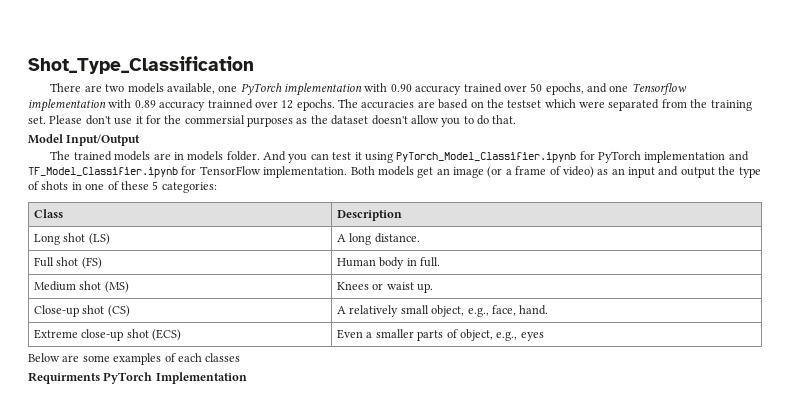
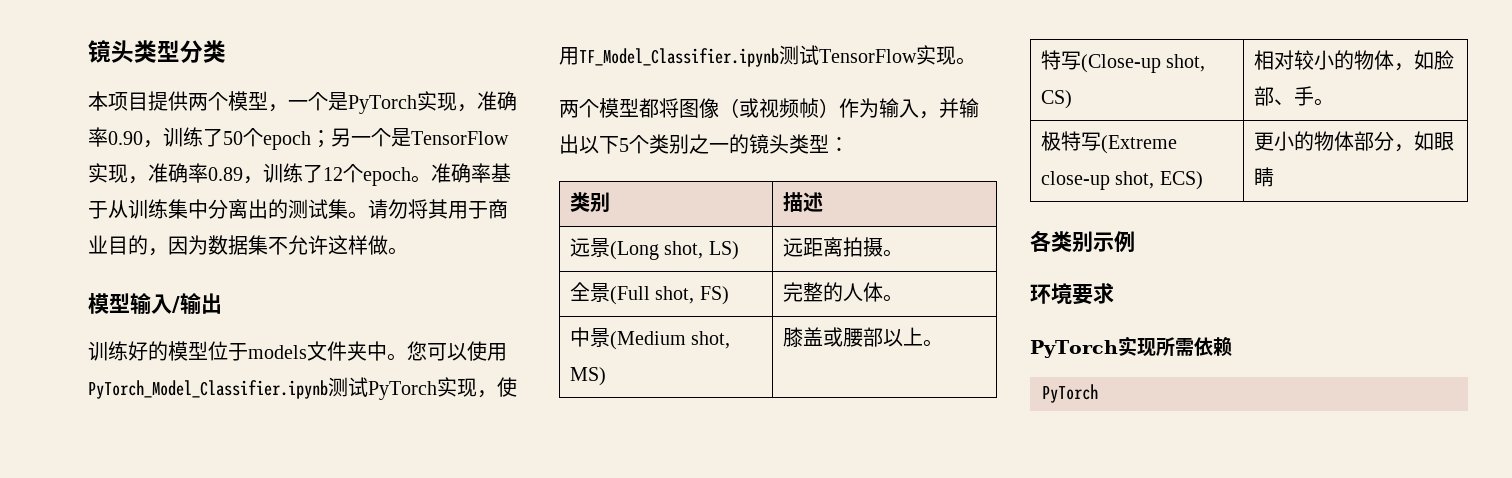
[28,56,254,74] [50,83,687,96] [28,99,752,112] [28,115,517,127] [28,134,141,146] [50,151,749,163] [28,166,761,178] [28,181,217,193] [34,209,64,218] [337,210,403,221] [34,233,110,245] [337,233,420,245] [34,257,102,269] [337,257,441,269] [34,281,129,293] [337,282,434,293] [34,305,130,317] [337,305,549,317] [34,329,182,341] [337,329,544,341] [28,353,241,365] [28,372,247,384] Shot_Type_Classification // There are two models available, one PyTorch implementation with 0.90 accuracy trained over 50 epochs, and one Tensorflow implementation with 0.89 accuracy trainned over 12 epochs. The accuracies are based on the testset which were separated from the training set. Please don't use it for the commersial purposes as the dataset doesn't allow you to do that. // Model Input/Output // The trained models are in models folder. And you can test it using PyTorch_Model_Classifier.ipynb for PyTorch implementation and TF_Model_Classifier.ipynb for TensorFlow implementation. Both models get an image (or a frame of video) as an input and output the type of shots in one of these 5 categories: // Class | Description // Long shot (LS) | A long distance. // Full shot (FS) | Human body in full. // Medium shot (MS) | Knees or waist up. // Close-up shot (CS) | A relatively small object, e.g., face, hand. // Extreme close-up shot (ECS) | Even a smaller parts of object, e.g., eyes // Below are some examples of each classes // Requirments PyTorch Implementation -> [88,40,226,63] [88,91,517,114] [88,127,509,150] [88,163,511,186] [88,199,508,219] [88,235,408,256] [88,293,222,314] [88,341,507,361] [88,377,517,400] [559,45,976,67] [559,98,979,119] [559,134,849,154] [569,192,610,213] [782,192,823,212] [569,238,739,260] [782,237,903,257] [569,282,729,305] [782,282,903,302] [569,327,731,350] [569,367,606,386] [782,327,943,347] [1040,50,1206,73] [1040,90,1072,109] [1253,50,1454,71] [1253,86,1334,106] [1040,131,1177,154] [1040,171,1203,190] [1253,131,1454,152] [1253,167,1274,187] [1030,230,1135,253] [1030,283,1114,305] [1030,336,1232,358] [1042,384,1098,403] 镜头类型分类 // 本项目提供两个模型，一个是PyTorch实现，准确率0.90，训练了50个epoch；另一个是TensorFlow实现，准确率0.89，训练了12个epoch。准确率基于从训练集中分离出的测试集。请勿将其用于商业目的，因为数据集不允许这样做。 // 模型输入/输出 // 训练好的模型位于models文件夹中。您可以使用PyTorch_Model_Classifier.ipynb测试PyTorch实现，使用TF_Model_Classifier.ipynb测试TensorFlow实现。 // 两个模型都将图像（或视频帧）作为输入，并输出以下5个类别之一的镜头类型： // 类别 | 描述 // 远景(Long shot, LS) | 远距离拍摄。 // 全景(Full shot, FS) | 完整的人体。 // 中景(Medium shot, MS) | 膝盖或腰部以上。 // 特写(Close-up shot, CS) | 相对较小的物体，如脸部、手。 // 极特写(Extreme close-up shot, ECS) | 更小的物体部分，如眼睛 // 各类别示例 // 环境要求 // PyTorch实现所需依赖 // PyTorch

